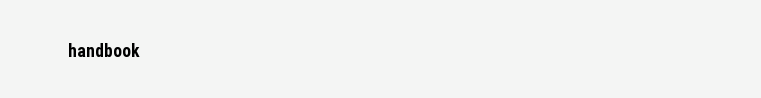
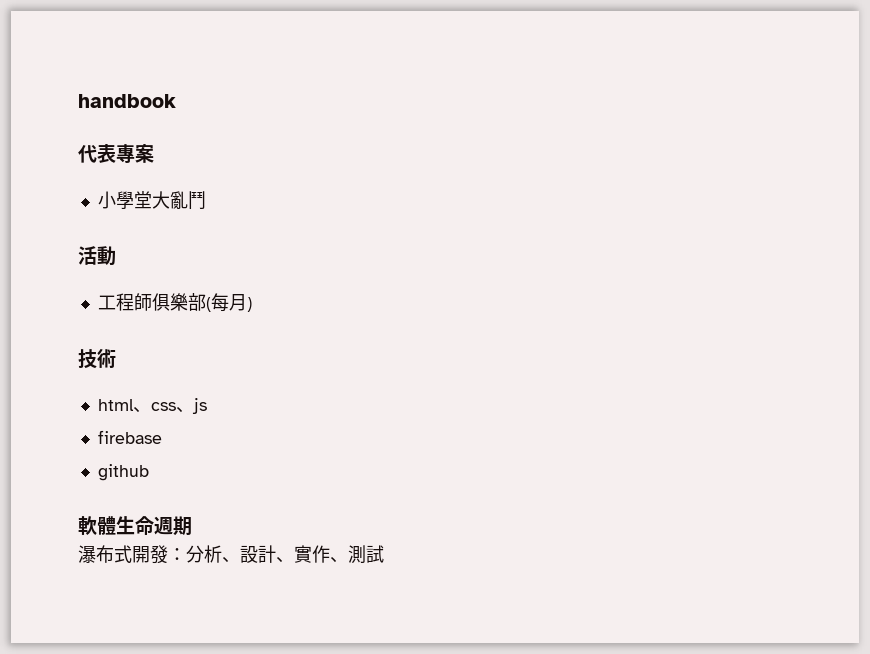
(140, 50) none -> [78,144,154,163] [97,191,206,210] [78,246,116,266] [97,293,252,312] [78,348,116,369] [97,398,207,414] [97,430,162,444] [97,464,149,481] [78,516,192,536] [78,545,384,564] // 代表專案 // 小學堂大亂鬥 // 活動 // 工程師俱樂部(每月) // 技術 // html、css、js // firebase // github // 軟體生命週期 // 瀑布式開發：分析、設計、實作、測試

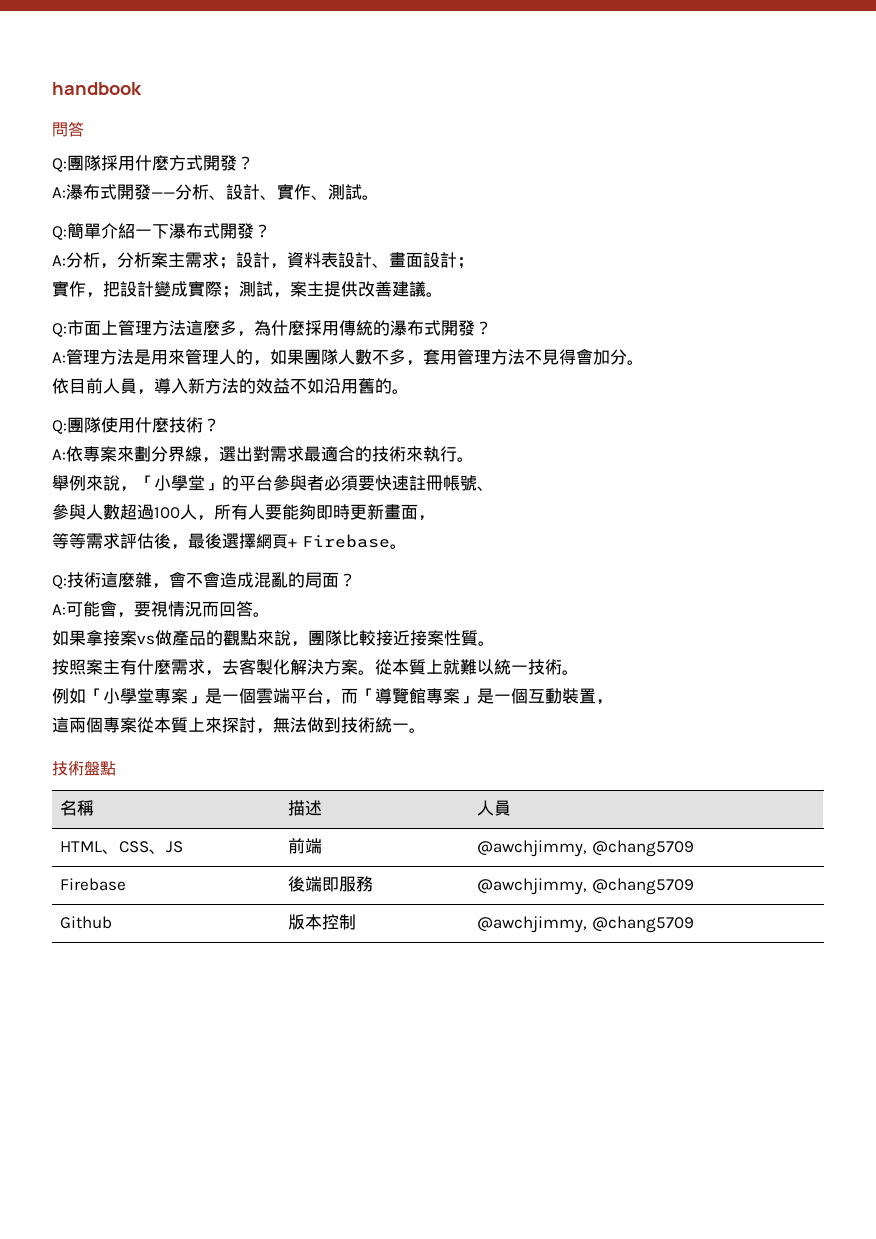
[78,144,154,163] [97,191,206,210] [78,246,116,266] [97,293,252,312] [78,348,116,369] [97,398,207,414] [97,430,162,444] [97,464,149,481] [78,516,192,536] [78,545,186,564] 代表專案 // 小學堂大亂鬥 // 活動 // 工程師俱樂部(每月) // 技術 // html、css、js // firebase // github // 軟體生命週期 // 瀑布式開發： -> [52,121,84,137] [52,155,254,172] [52,184,175,200] 問答 // Q:團隊採用什麼方式開發？ // A:瀑布式開發——
(384, 554) none -> [362,195,379,200] [52,223,271,240] [52,252,474,269] [52,281,443,298] [52,319,492,337] [52,348,644,366] [52,378,409,395] [52,417,220,434] [52,446,474,463] [52,474,494,492] [52,503,435,521] [52,533,407,550] [52,571,356,589] [52,600,270,618] [52,630,495,647] [52,659,579,676] [52,688,613,705] [52,716,426,734] [52,761,116,776] [60,800,95,816] [288,800,323,816] [477,800,512,816] [60,841,184,854] [288,838,323,854] [477,840,694,857] [60,878,127,891] [288,876,374,892] [477,878,694,895] [60,916,113,929] [288,914,357,930] [477,916,694,933] 。 // Q:簡單介紹一下瀑布式開發？ // A:分析，分析案主需求；設計，資料表設計、畫面設計； // 實作，把設計變成實際；測試，案主提供改善建議。 // Q:市面上管理方法這麼多，為什麼採用傳統的瀑布式開發？ // A:管理方法是用來管理人的，如果團隊人數不多，套用管理方法不見得會加分。 // 依目前人員，導入新方法的效益不如沿用舊的。 // Q:團隊使用什麼技術？ // A:依專案來劃分界線，選出對需求最適合的技術來執行。 // 舉例來說，「小學堂」的平台參與者必須要快速註冊帳號、 // 參與人數超過100人，所有人要能夠即時更新畫面， // 等等需求評估後，最後選擇網頁+ Firebase。 // Q:技術這麼雜，會不會造成混亂的局面？ // A:可能會，要視情況而回答。 // 如果拿接案vs做產品的觀點來說，團隊比較接近接案性質。 // 按照案主有什麼需求，去客製化解決方案。從本質上就難以統一技術。 // 例如「小學堂專案」是一個雲端平台，而「導覽館專案」是一個互動裝置， // 這兩個專案從本質上來探討，無法做到技術統一。 // 技術盤點 // 名稱 | 描述 | 人員 // HTML、CSS、JS | 前端 | @awchjimmy, @chang5709 // Firebase | 後端即服務 | @awchjimmy, @chang5709 // Github | 版本控制 | @awchjimmy, @chang5709

